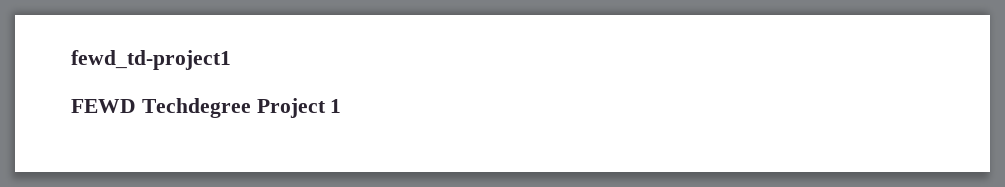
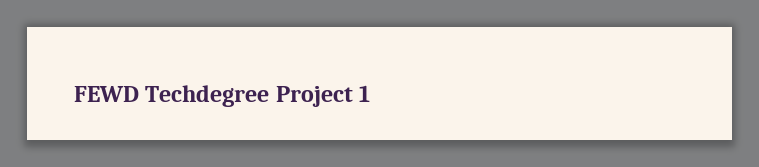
[71,50,231,70] fewd_td-project1 // -> (74, 94) none

